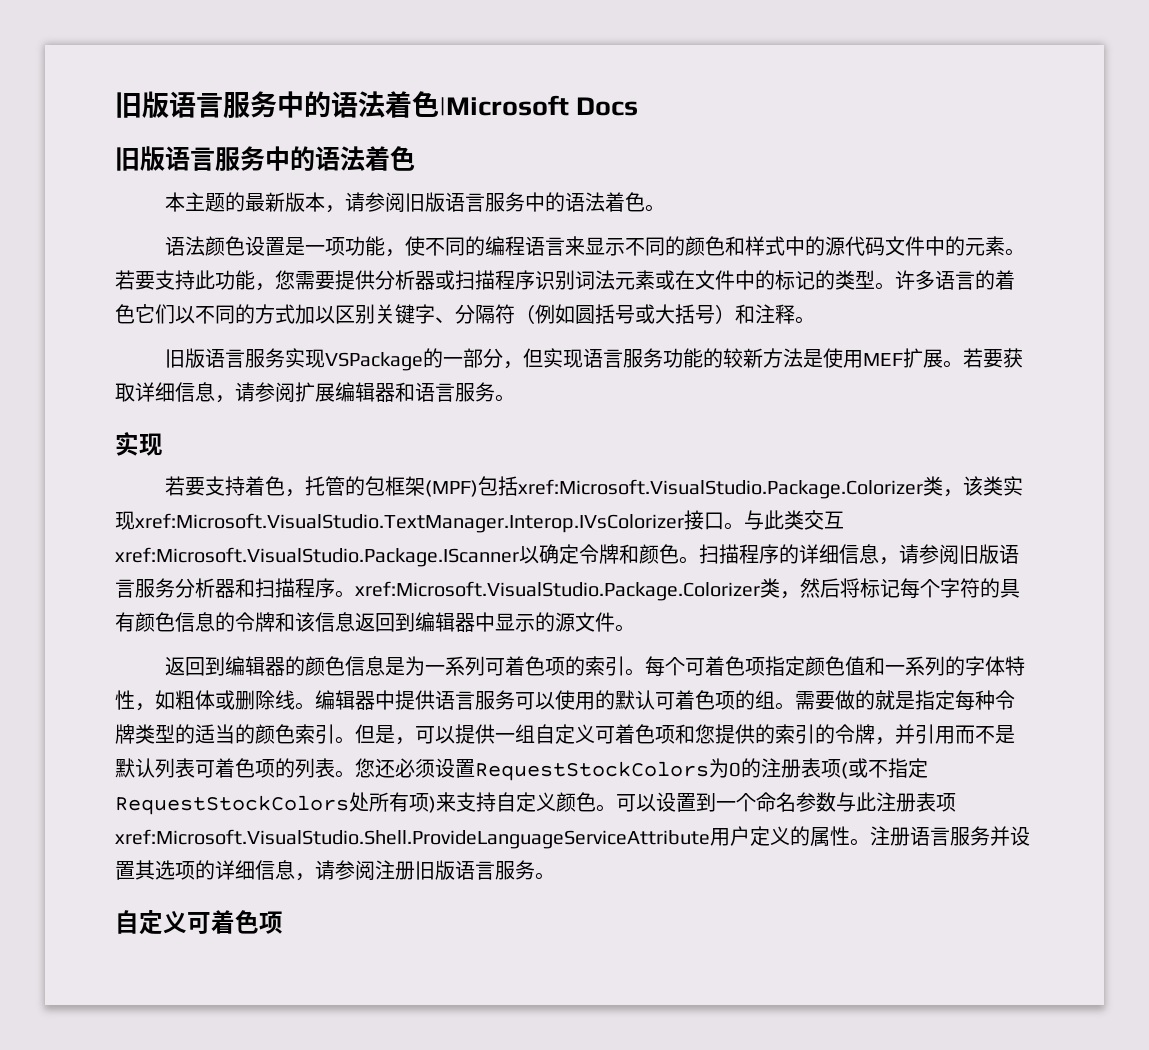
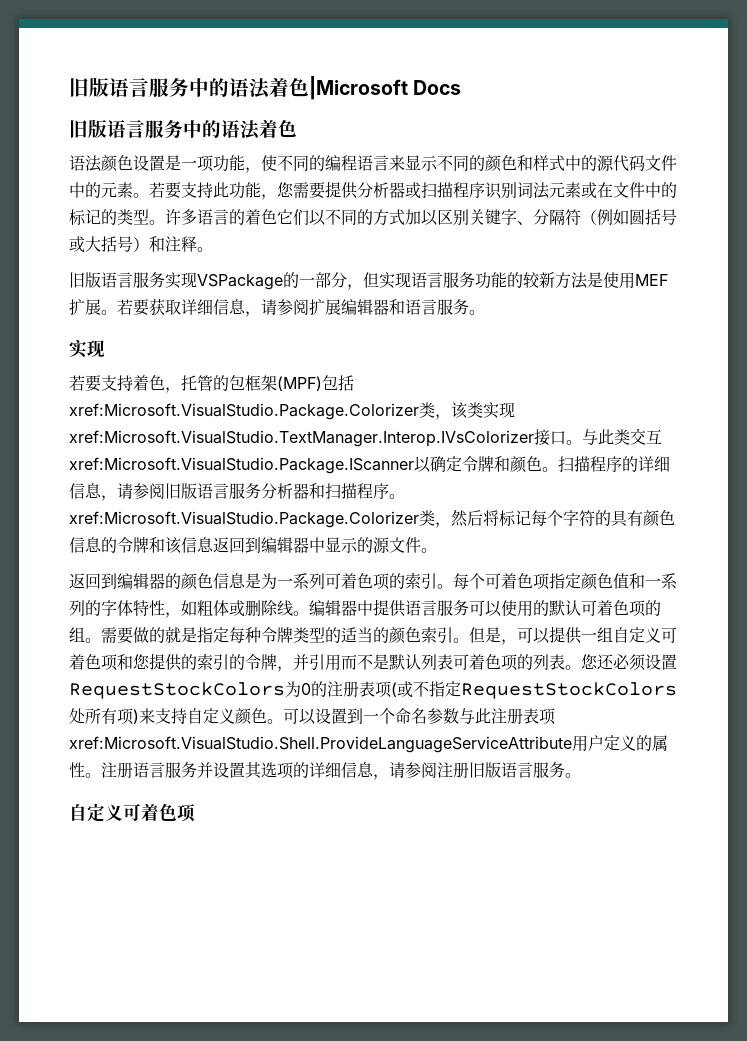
[164,192,665,213] // 本主题的最新版本，请参阅旧版语言服务中的语法着色。 -> (297, 129) none

